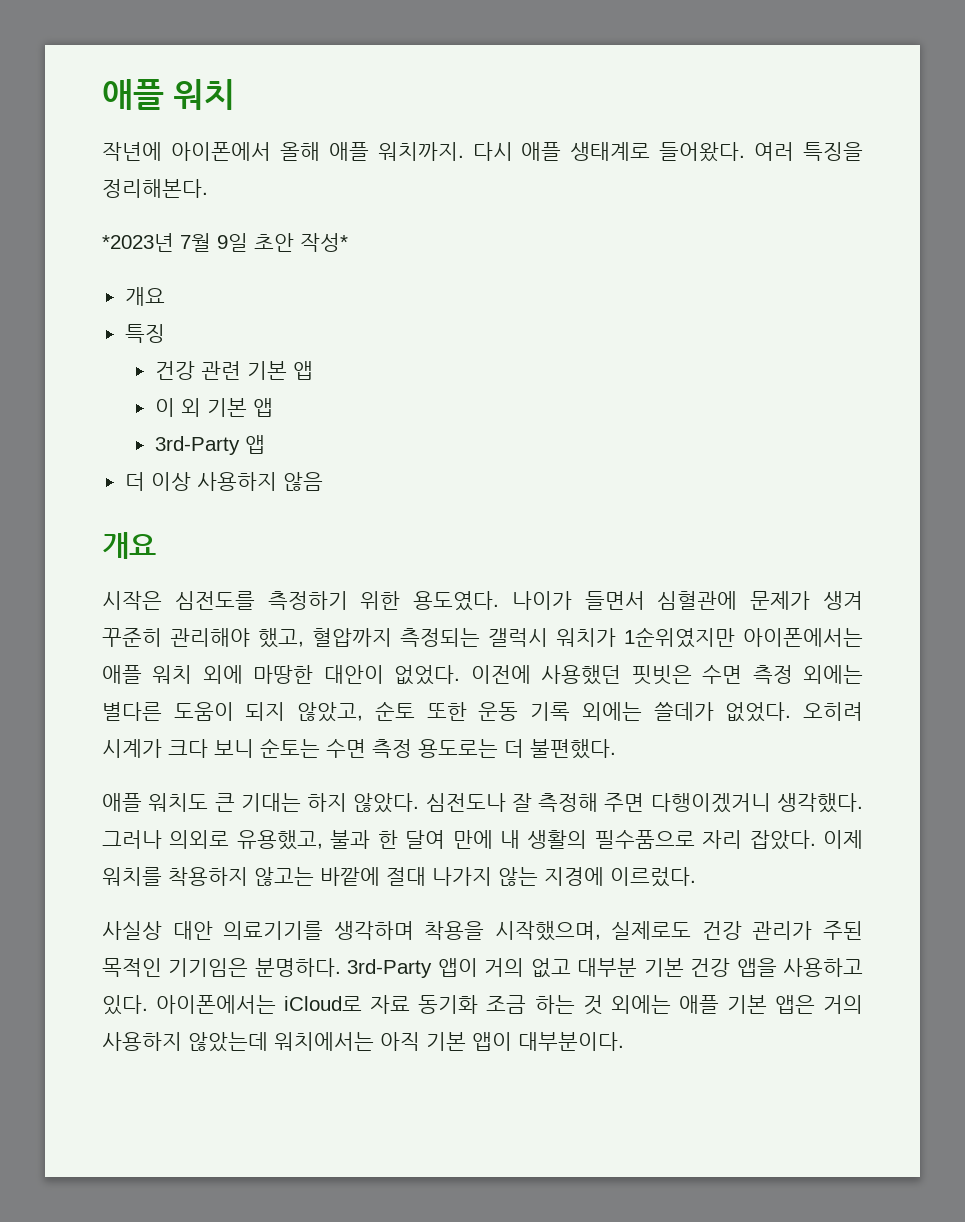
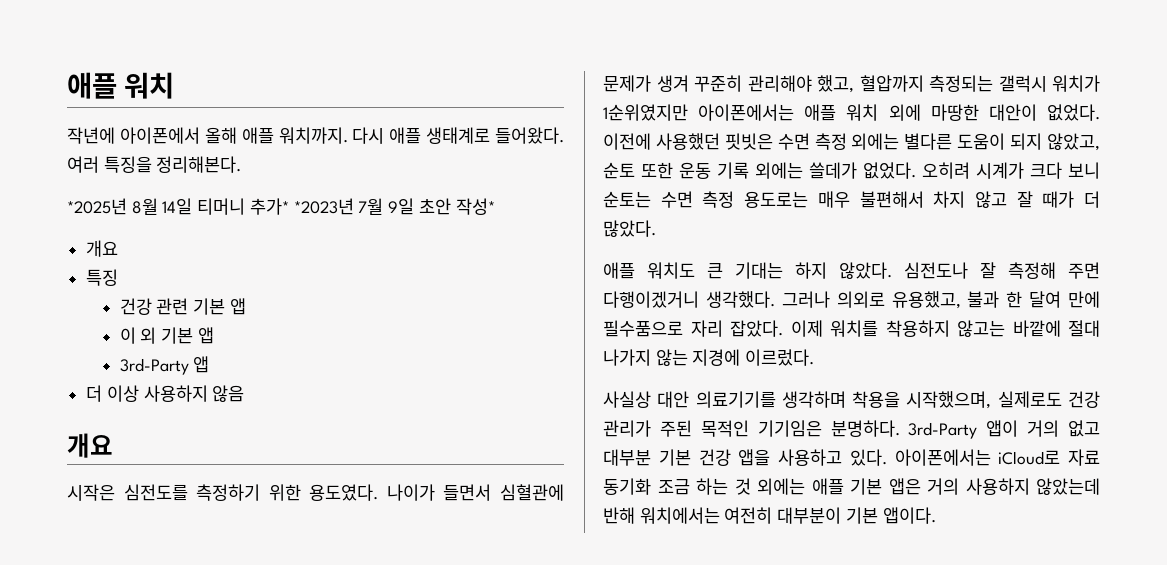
(208, 188) none -> [67,198,289,215] *2025년 8월 14일 티머니 추가*
[504,739,616,759] 더 불편했다. -> [817,191,1100,208] [603,220,656,237] 매우 불편해서 차지 않고 잘 때가 더 많았다.
[499,830,588,849] 내 생활의 -> (1100, 299) none
[274,1032,624,1051] 워치에서는 아직 기본 앱이 대부분이다. -> [603,507,936,524] 반해 워치에서는 여전히 대부분이 기본 앱이다.

